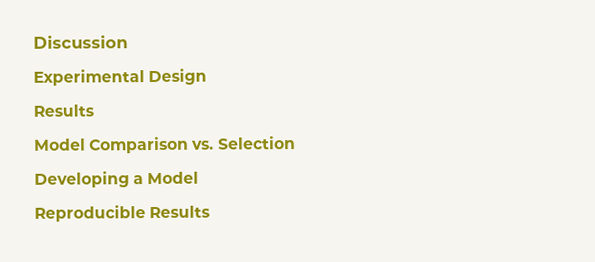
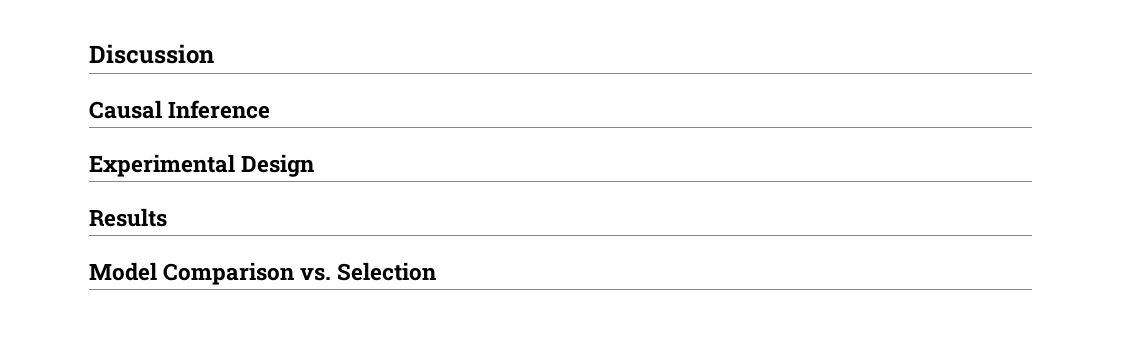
(128, 42) none -> [89,100,271,119] // Causal Inference
[34,171,200,188] [34,205,211,222] // Developing a Model // Reproducible Results -> (437, 271) none

